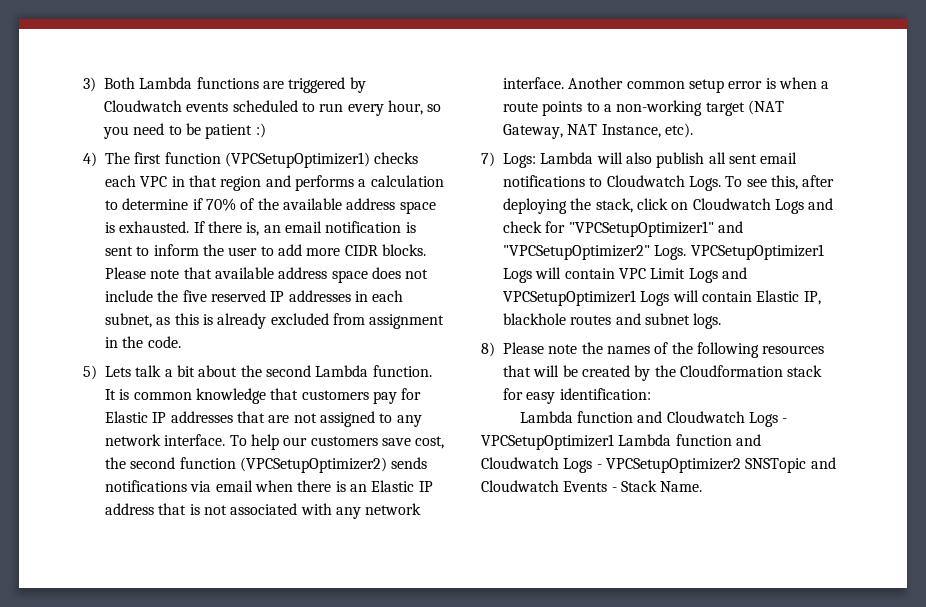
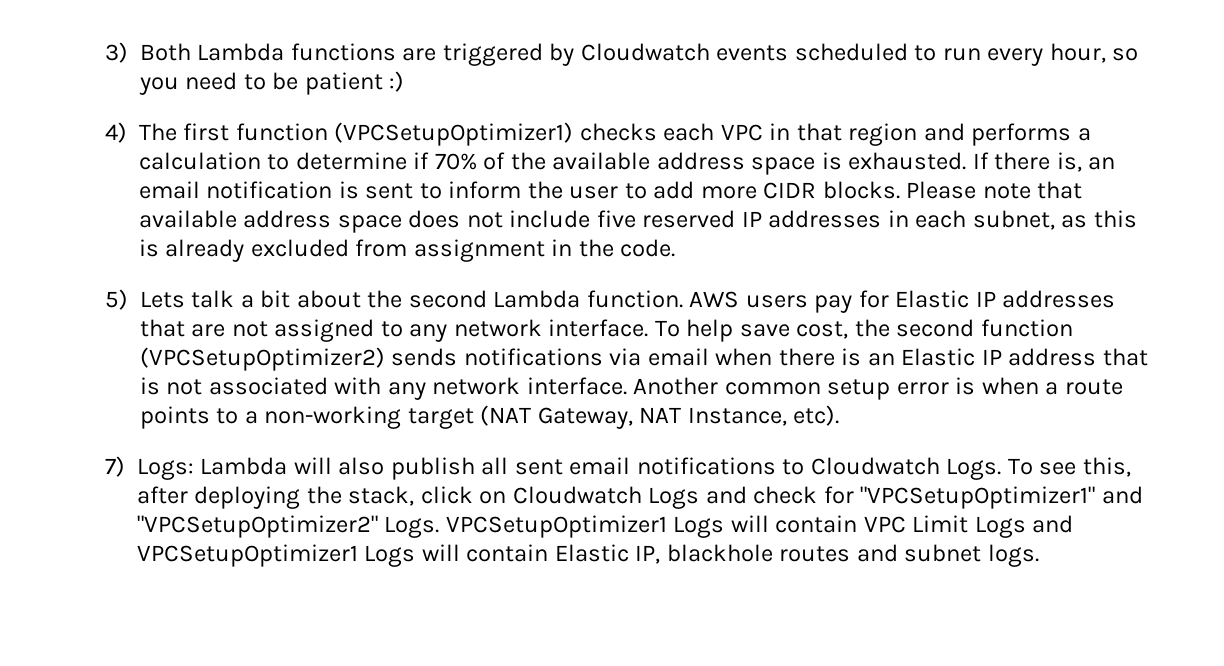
[157,290,179,302] the -> (591, 219) none
[105,388,369,404] It is common knowledge that customers -> [689,291,808,308] AWS users
[283,436,378,446] our customers -> (734, 330) none
[481,342,825,358] [503,365,823,381] [503,388,651,404] [519,411,788,427] [481,434,761,450] [481,457,836,473] [481,480,703,492] // 8) Please note the names of the following resources that will be created by the Cloudformation stack for easy identification: // Lambda function and Cloudwatch Logs - VPCSetupOptimizer1 Lambda function and Cloudwatch Logs - VPCSetupOptimizer2 SNSTopic and Cloudwatch Events - Stack Name. -> (1039, 555) none

